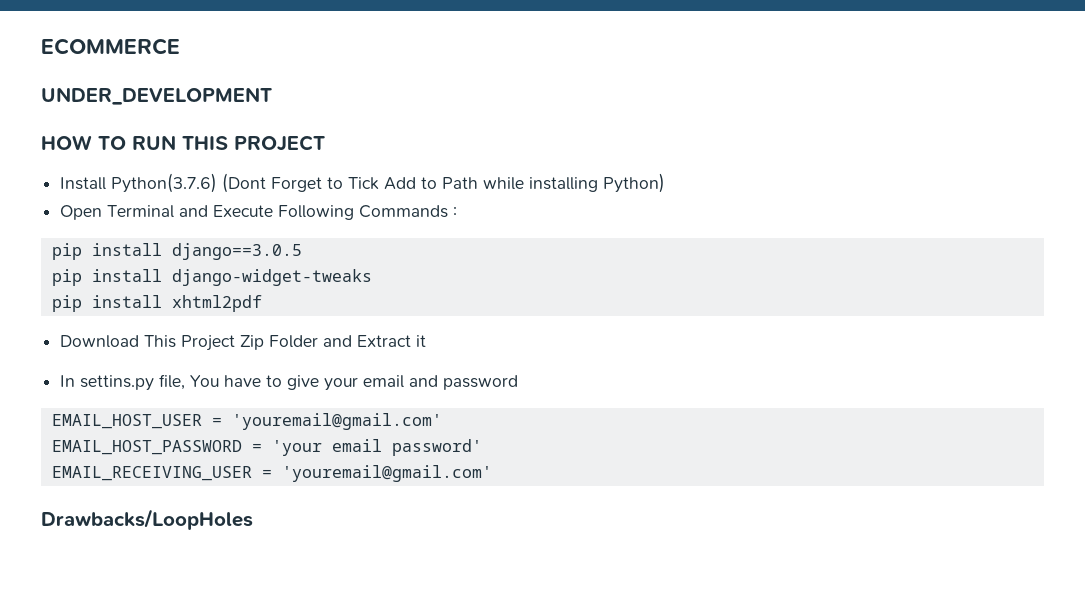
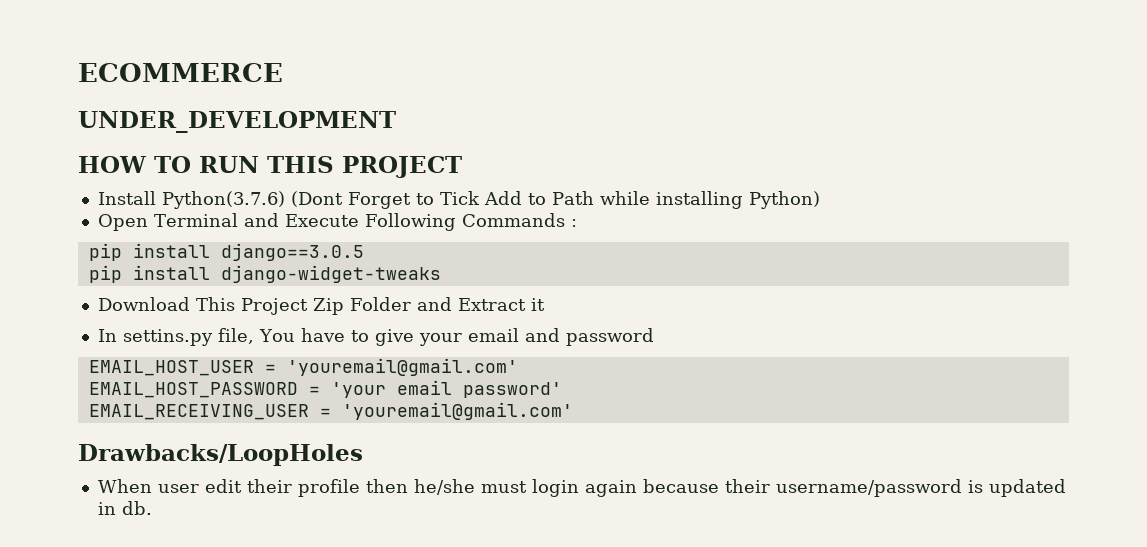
[51,295,262,312] // pip install xhtml2pdf -> (441, 274) none
(253, 519) none -> [97,479,1066,497] [97,501,152,515] // When user edit their profile then he/she must login again because their username/password is updated in db.

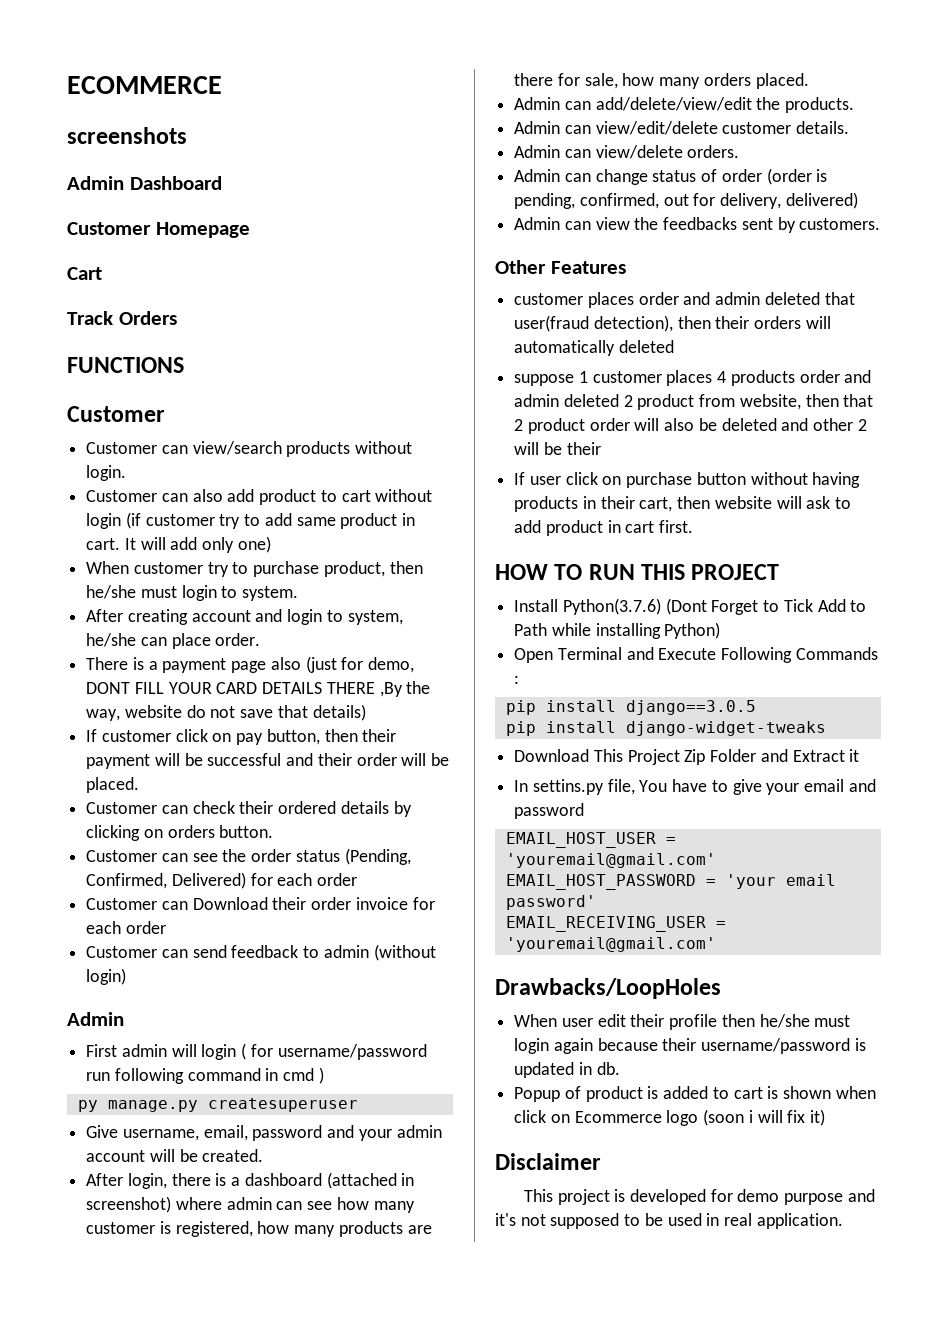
[78,111,396,133] UNDER_DEVELOPMENT -> [67,127,187,144] [67,176,222,190] [67,222,250,238] [67,267,102,280] [67,311,177,325] [67,357,184,373] [67,406,165,422] [86,441,413,457] [86,465,127,481] [86,489,433,505] [86,512,416,529] [86,536,271,553] [86,561,423,577] [86,585,299,601] [86,609,403,625] [86,633,261,649] [86,656,415,673] [86,681,431,697] [86,704,366,721] [86,729,397,745] [86,753,450,769] [86,777,140,793] [86,801,412,817] [86,825,274,841] [86,848,411,865] [86,872,358,889] [86,897,435,910] [86,921,166,934] [86,944,436,961] [86,968,127,985] [67,1012,124,1026] [86,1043,427,1060] [86,1067,324,1084] [77,1098,358,1112] [86,1125,442,1141] [86,1149,264,1162] [86,1172,415,1189] [86,1196,415,1213] [86,1221,432,1237] [514,73,809,89] [514,97,855,113] [514,121,850,135] [514,145,740,159] [514,168,828,185] [514,192,858,209] [514,217,881,233] [495,260,626,274] [514,292,855,308] [514,315,831,332] [514,340,674,356] [514,370,872,386] [514,394,874,410] [514,418,867,434] [514,442,601,455] [514,472,861,488] [514,496,852,512] [514,520,694,536] screenshots // Admin Dashboard // Customer Homepage // Cart // Track Orders // FUNCTIONS // Customer // Customer can view/search products without login. // Customer can also add product to cart without login (if customer try to add same product in cart. It will add only one) // When customer try to purchase product, then he/she must login to system. // After creating account and login to system, he/she can place order. // There is a payment page also (just for demo, DONT FILL YOUR CARD DETAILS THERE ,By the way, website do not save that details) // If customer click on pay button, then their payment will be successful and their order will be placed. // Customer can check their ordered details by clicking on orders button. // Customer can see the order status (Pending, Confirmed, Delivered) for each order // Customer can Download their order invoice for each order // Customer can send feedback to admin (without login) // Admin // First admin will login ( for username/password run following command in cmd ) // py manage.py createsuperuser // Give username, email, password and your admin account will be created. // After login, there is a dashboard (attached in screenshot) where admin can see how many customer is registered, how many products are there for sale, how many orders placed. // Admin can add/delete/view/edit the products. // Admin can view/edit/delete customer details. // Admin can view/delete orders. // Admin can change status of order (order is pending, confirmed, out for delivery, delivered) // Admin can view the feedbacks sent by customers. // Other Features // customer places order and admin deleted that user(fraud detection), then their orders will automatically deleted // suppose 1 customer places 4 products order and admin deleted 2 product from website, then that 2 product order will also be deleted and other 2 will be their // If user click on purchase button without having products in their cart, then website will ask to add product in cart first.
(152, 508) none -> [514,1086,876,1102] [514,1109,826,1126] [495,1153,601,1170] [523,1189,875,1205] [495,1213,843,1229] // Popup of product is added to cart is shown when click on Ecommerce logo (soon i will fix it) // Disclaimer // This project is developed for demo purpose and it's not supposed to be used in real application.

